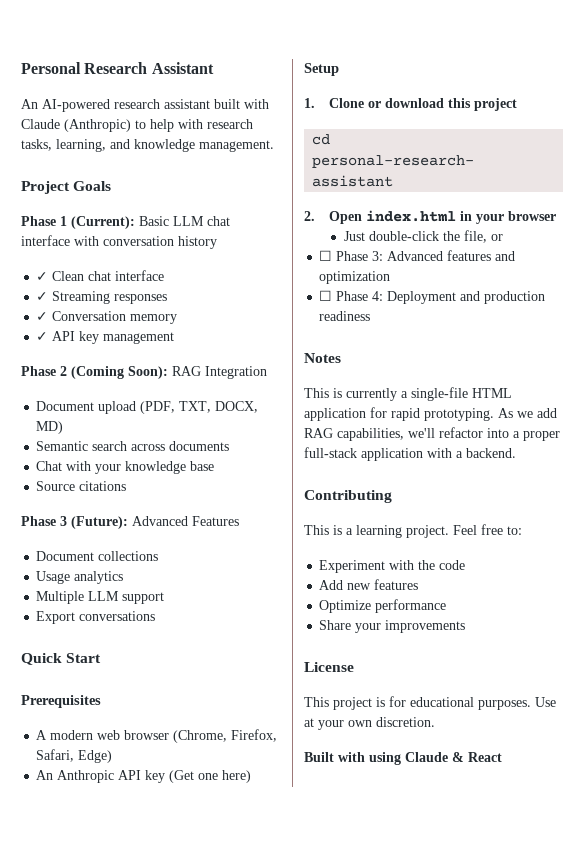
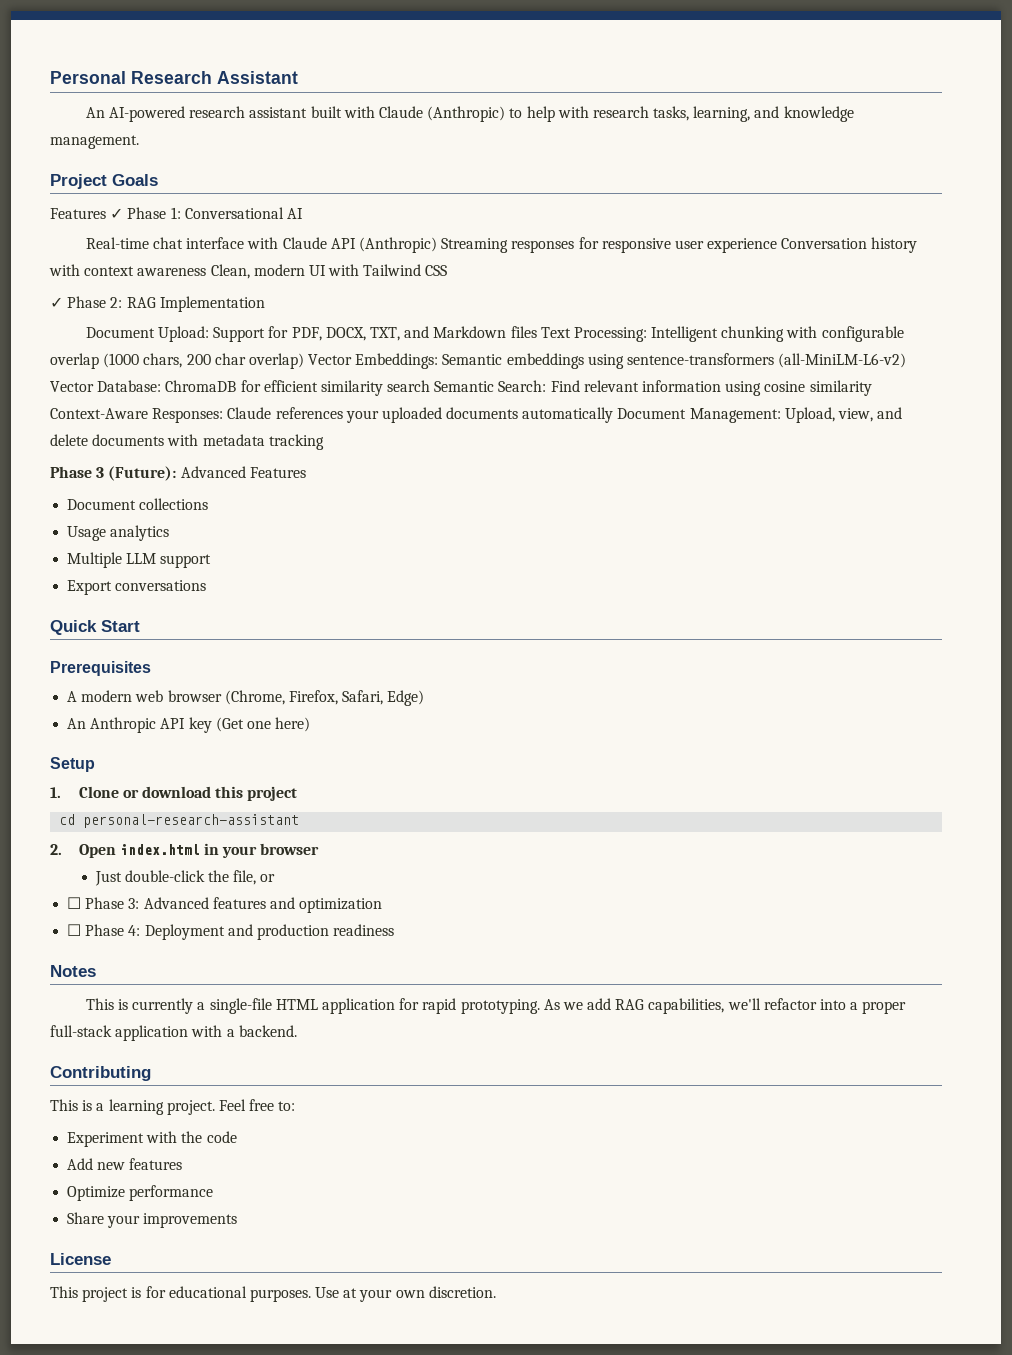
[21,216,230,229] [21,235,217,249] [36,270,165,281] [36,291,168,304] [36,311,178,324] [36,331,175,344] [21,366,267,379] [36,401,259,414] [36,421,64,434] [36,441,230,451] [36,461,215,474] [36,481,127,491] Phase 1 (Current): Basic LLM chat interface with conversation history // ✓ Clean chat interface // ✓ Streaming responses // ✓ Conversation memory // ✓ API key management // Phase 2 (Coming Soon): RAG Integration // Document upload (PDF, TXT, DOCX, MD) // Semantic search across documents // Chat with your knowledge base // Source citations -> [50,207,303,219] [85,237,918,253] [49,264,448,279] [50,296,265,312] [85,326,904,342] [50,353,907,369] [50,380,872,396] [50,407,903,423] [50,434,324,450] Features ✓ Phase 1: Conversational AI // Real-time chat interface with Claude API (Anthropic) Streaming responses for responsive user experience Conversation history with context awareness Clean, modern UI with Tailwind CSS // ✓ Phase 2: RAG Implementation // Document Upload: Support for PDF, DOCX, TXT, and Markdown files Text Processing: Intelligent chunking with configurable overlap (1000 chars, 200 char overlap) Vector Embeddings: Semantic embeddings using sentence-transformers (all-MiniLM-L6-v2) Vector Database: ChromaDB for efficient similarity search Semantic Search: Find relevant information using cosine similarity Context-Aware Responses: Claude references your uploaded documents automatically Document Management: Upload, view, and delete documents with metadata tracking
[304,752,502,765] // Built with using Claude & React -> (496, 1292) none

